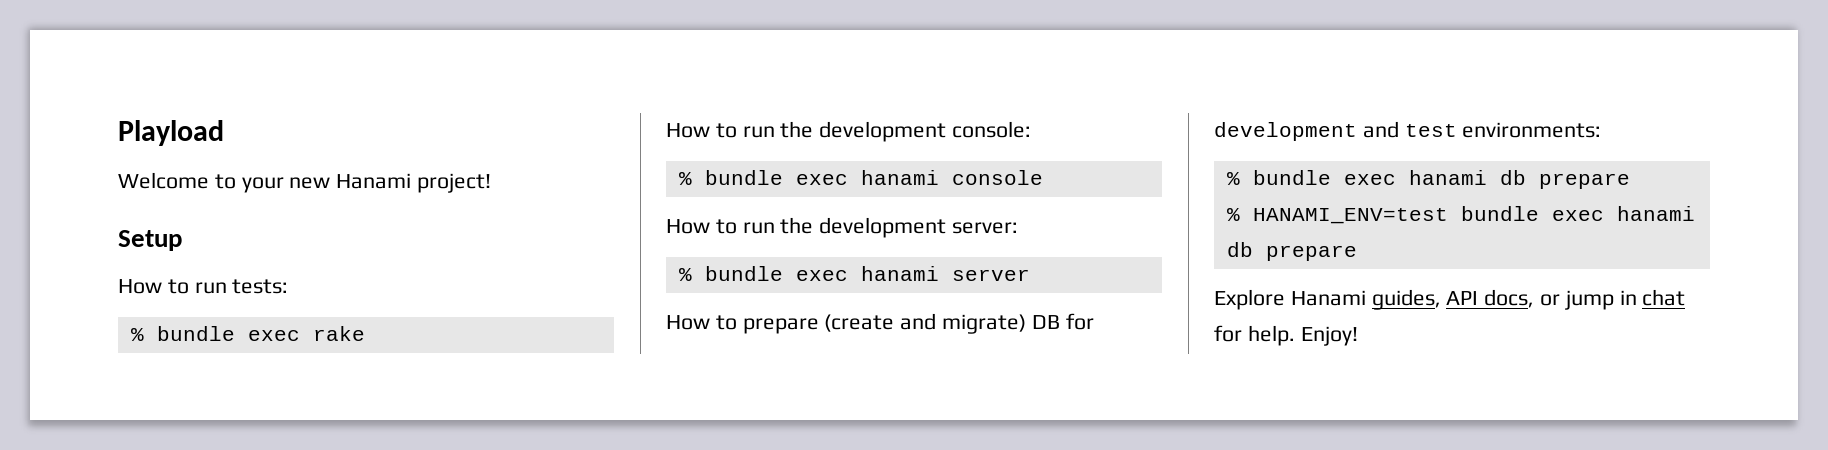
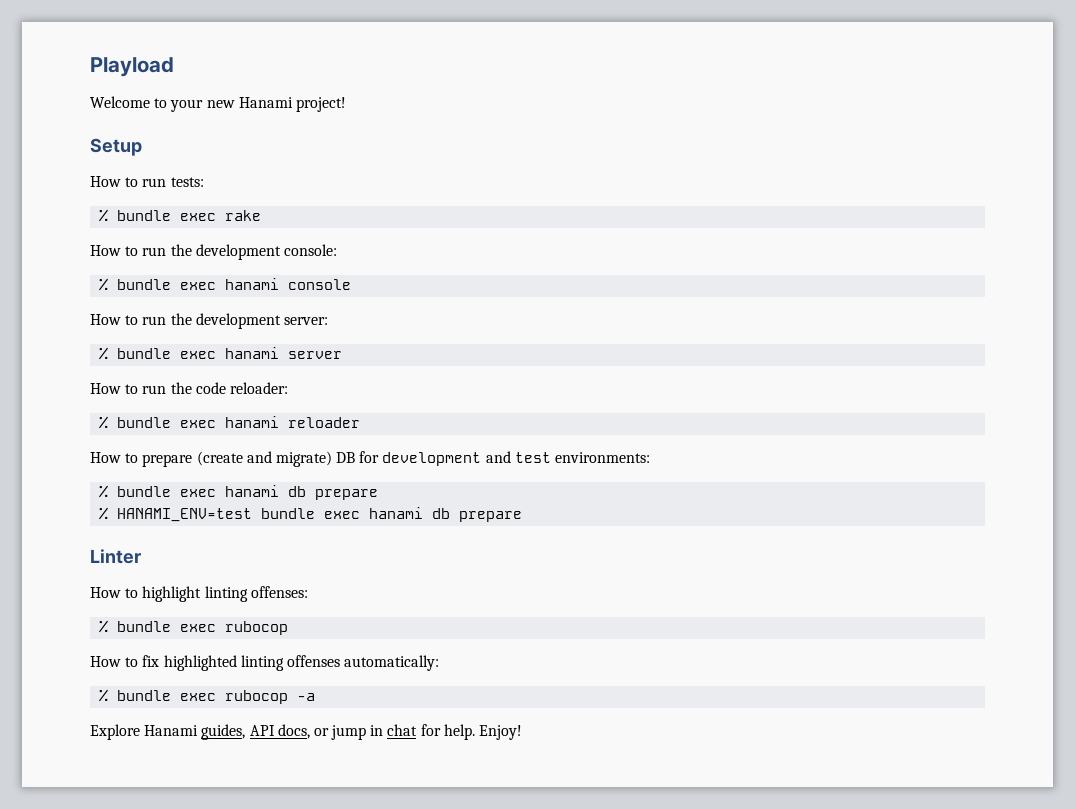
(1030, 275) none -> [90,382,288,394] [99,416,361,429] // How to run the code reloader: // % bundle exec hanami reloader
(1357, 253) none -> [90,549,141,564] [90,586,308,602] [99,620,289,635] [90,655,440,671] [99,689,316,704] // Linter // How to highlight linting offenses: // % bundle exec rubocop // How to fix highlighted linting offenses automatically: // % bundle exec rubocop -a

